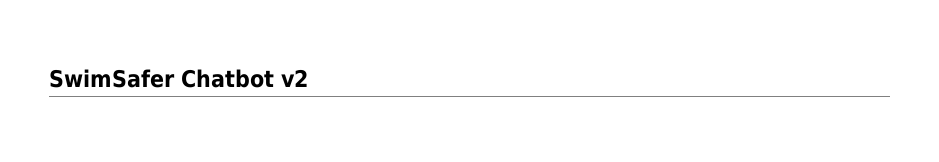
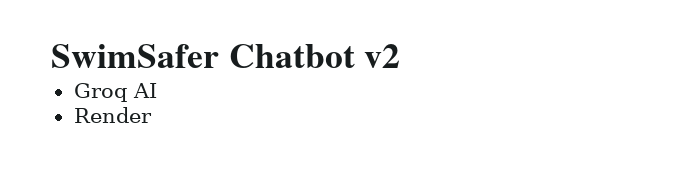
(308, 78) none -> [73,83,157,102] [73,107,152,123] // Groq AI // Render

